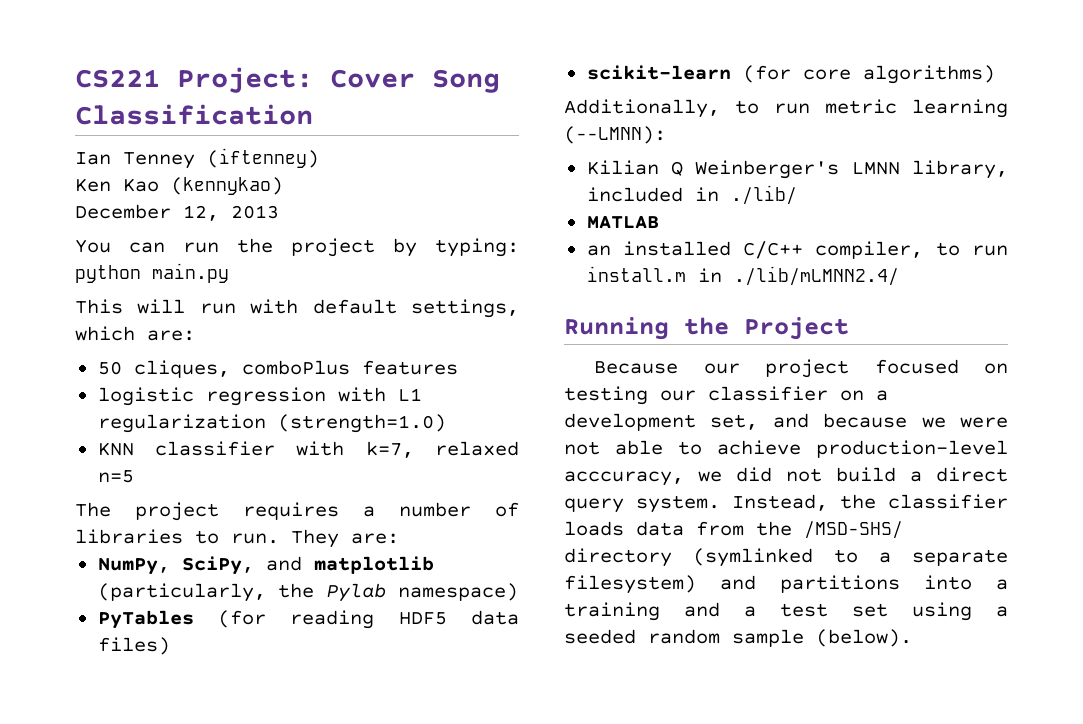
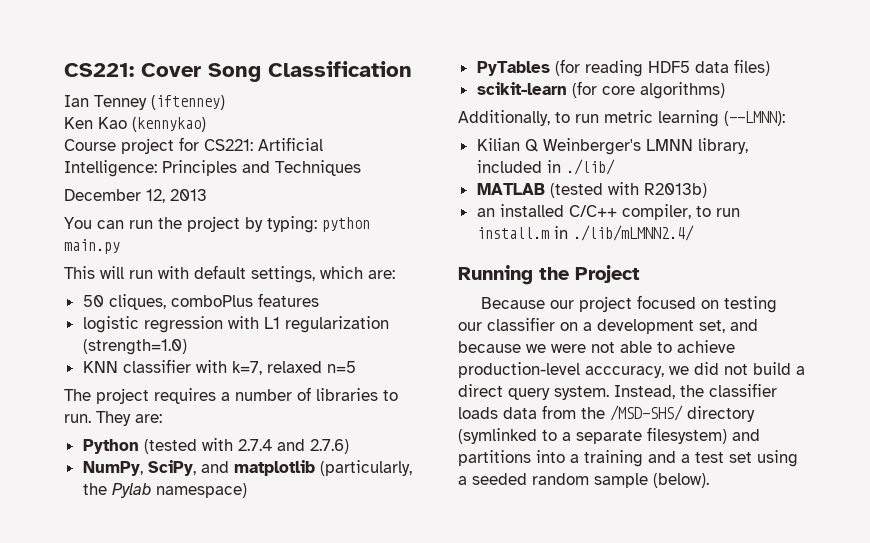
[75,67,313,93] CS221 Project: -> [64,63,134,77] CS221:
(283, 186) none -> [64,137,323,154] [64,160,361,177] // Course project for CS221: Artificial Intelligence: Principles and Techniques
(399, 538) none -> [82,438,349,454] // Python (tested with 2.7.4 and 2.7.6)
(659, 222) none -> [549,182,707,198] (tested with R2013b)

